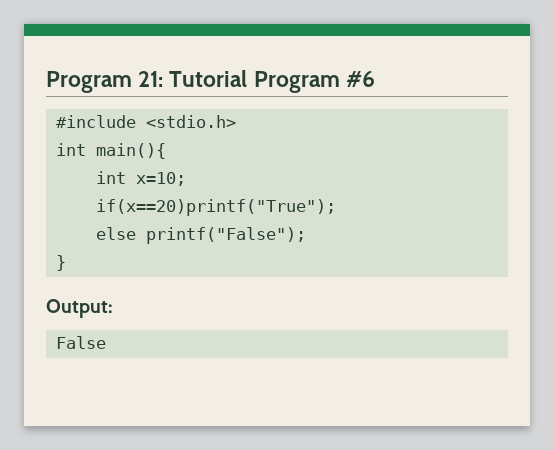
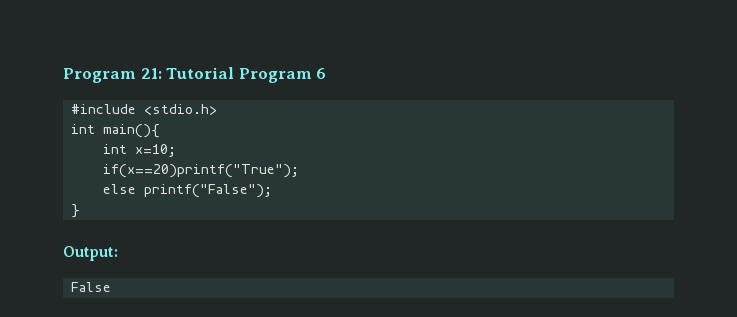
[345,71,375,87] #6 -> [316,68,327,79] 6

